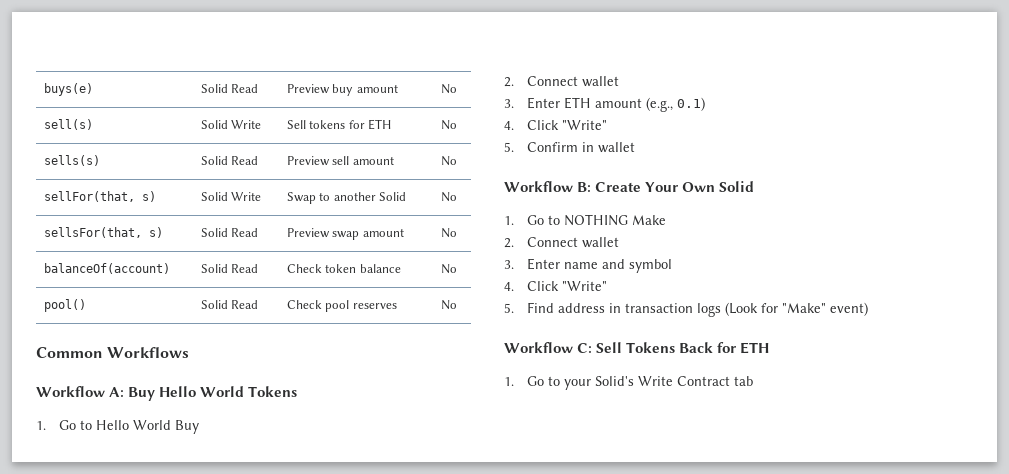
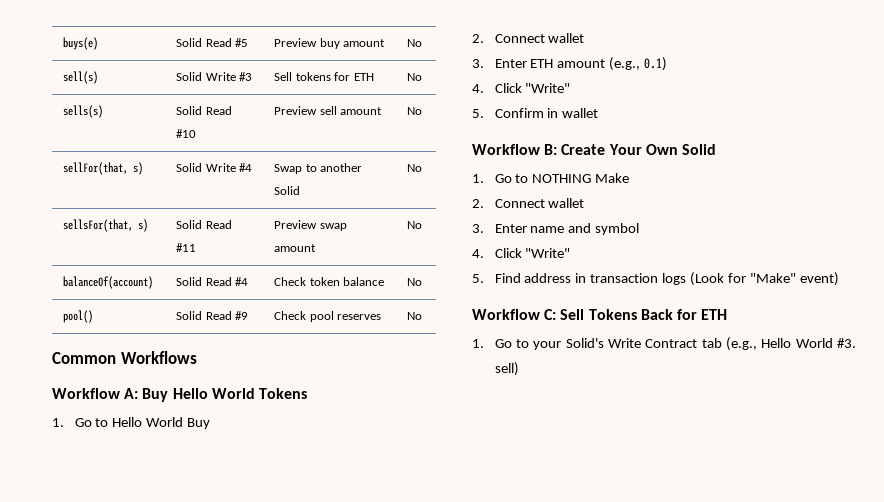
(259, 88) none -> [235,38,249,47] #5
(262, 124) none -> [239,72,253,81] #3
(259, 160) none -> [176,129,197,138] #10
(262, 196) none -> [239,163,253,172] #4
(259, 232) none -> [176,243,197,252] #11
(259, 268) none -> [235,277,249,286] #4
(259, 304) none -> [235,311,249,320] #9
(754, 381) none -> [725,337,856,351] [494,362,519,376] (e.g., Hello World #3. sell)

